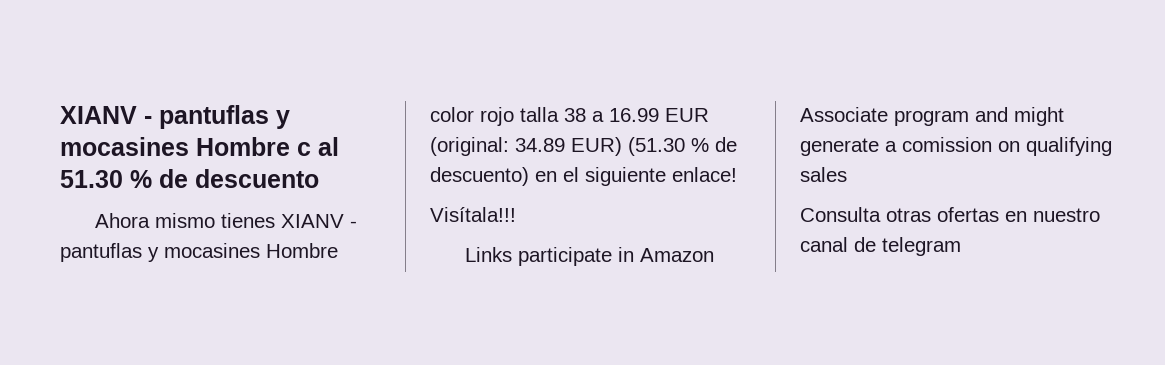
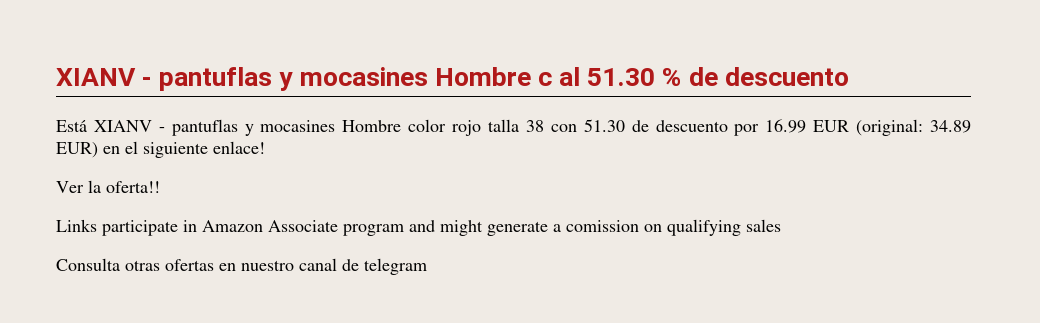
[94,213,275,228] Ahora mismo tienes -> [56,120,87,132] Está
[592,111,604,122] a -> [550,119,760,136] con 51.30 de descuento por
[628,137,737,156] [430,167,529,186] (51.30 % de descuento) -> (98, 150) none
[430,207,516,222] Visítala!!! -> [56,180,160,193] Ver la oferta!!

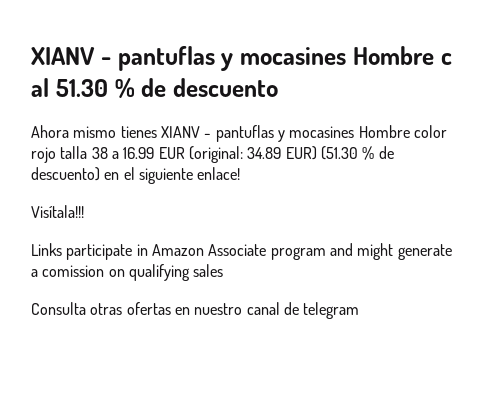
[56,120,87,132] Está -> [31,125,157,138] Ahora mismo tienes
[550,119,760,136] con 51.30 de descuento por -> [111,151,119,159] a
(98, 150) none -> [320,146,394,160] [31,167,100,181] (51.30 % de descuento)
[56,180,160,193] Ver la oferta!! -> [31,205,84,218] Visítala!!!

